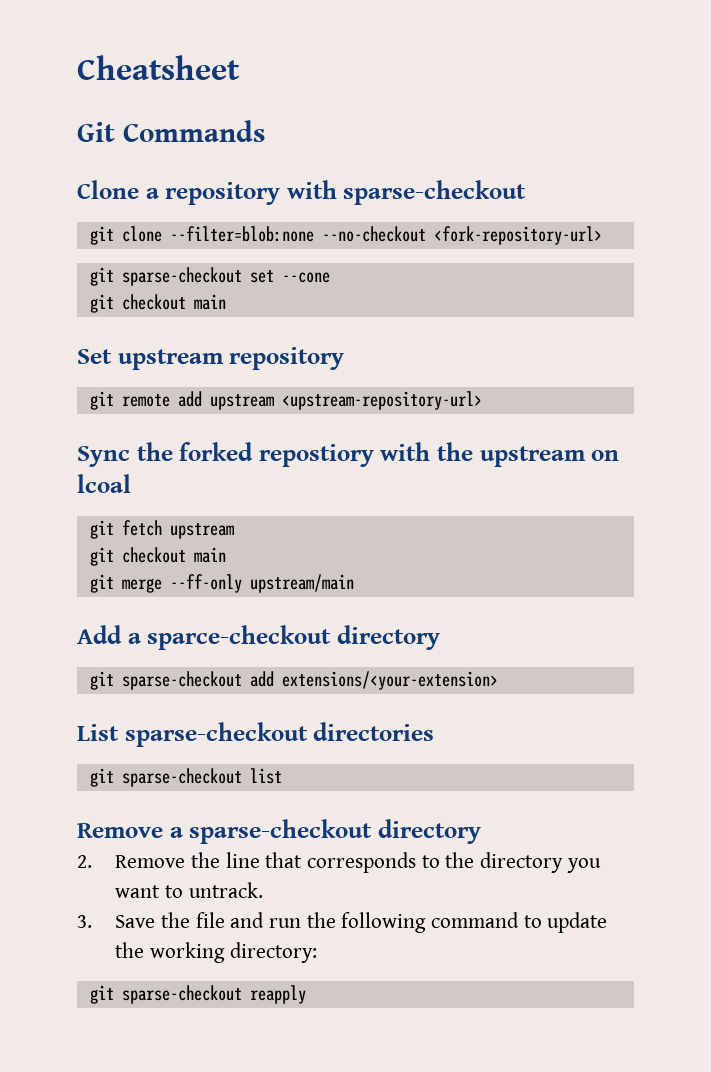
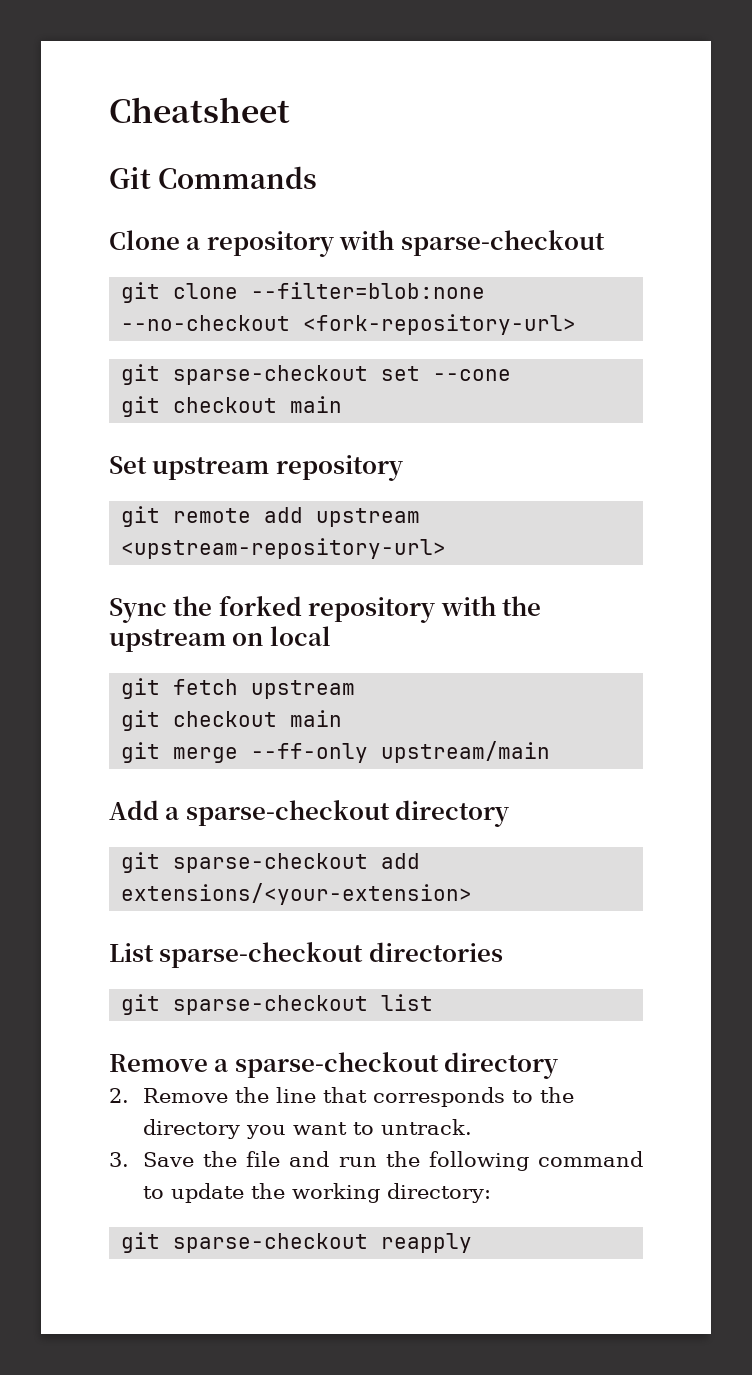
[258,444,374,467] repostiory -> [308,597,436,623] repository
[77,474,131,493] lcoal -> [269,626,331,646] local
[147,625,332,650] sparce-checkout -> [185,800,390,826] sparse-checkout

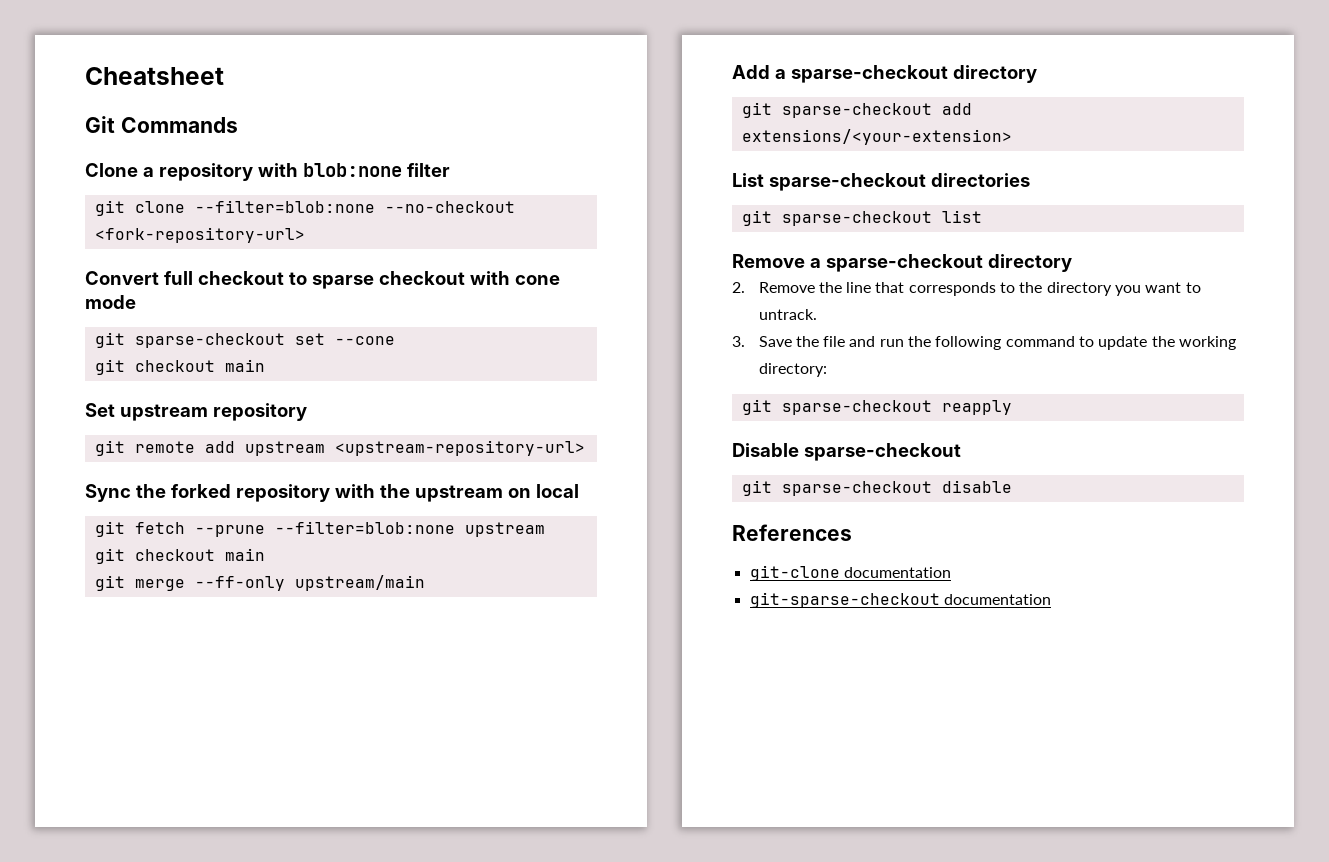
[400,230,605,256] sparse-checkout -> [302,163,450,177] blob:none filter
(577, 324) none -> [85,271,560,289] [85,295,136,309] // Convert full checkout to sparse checkout with cone mode
(239, 687) none -> [194,521,455,537] --prune --filter=blob:none
(473, 1243) none -> [732,443,961,461] [741,480,1012,496] [732,524,852,541] [749,565,951,581] [749,592,1051,608] // Disable sparse-checkout // git sparse-checkout disable // References // git-clone documentation // git-sparse-checkout documentation

